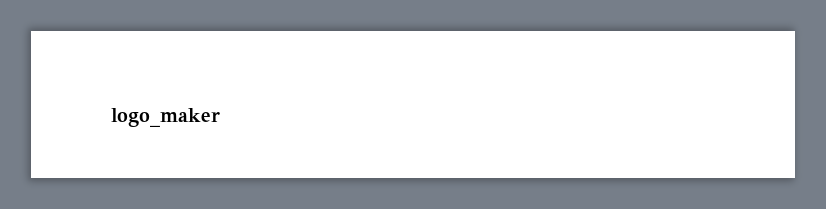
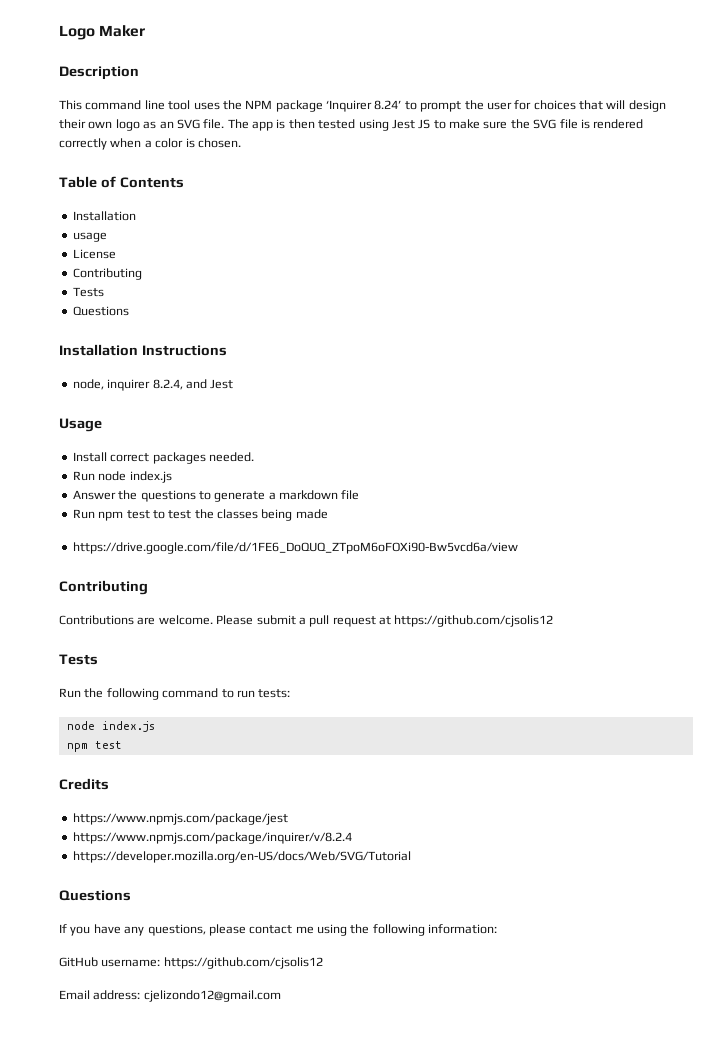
[111,108,220,127] logo_maker -> [59,25,146,40] [59,66,139,80] [59,100,666,112] [59,119,644,131] [59,138,241,150] [59,176,184,188] [72,211,136,221] [72,232,107,242] [72,249,116,259] [72,268,142,280] [72,287,104,297] [72,306,129,316] [59,344,227,356] [72,379,234,391] [59,418,102,432] [72,452,254,464] [72,471,172,483] [72,490,360,502] [72,509,328,521] [72,542,518,554] [59,580,148,595] [59,615,554,627] [59,654,98,665] [59,688,291,700] [66,721,155,732] [66,741,122,752] [59,778,109,790] [72,813,288,825] [72,832,352,844] [72,851,411,863] [59,890,131,901] [59,924,498,936] [59,957,323,969] [59,990,281,1002] Logo Maker // Description // This command line tool uses the NPM package ‘Inquirer 8.24’ to prompt the user for choices that will design their own logo as an SVG file. The app is then tested using Jest JS to make sure the SVG file is rendered correctly when a color is chosen. // Table of Contents // Installation // usage // License // Contributing // Tests // Questions // Installation Instructions // node, inquirer 8.2.4, and Jest // Usage // Install correct packages needed. // Run node index.js // Answer the questions to generate a markdown file // Run npm test to test the classes being made // https://drive.google.com/file/d/1FE6_DoQUQ_ZTpoM6oFOXi90-Bw5vcd6a/view // Contributing // Contributions are welcome. Please submit a pull request at https://github.com/cjsolis12 // Tests // Run the following command to run tests: // node index.js // npm test // Credits // https://www.npmjs.com/package/jest // https://www.npmjs.com/package/inquirer/v/8.2.4 // https://developer.mozilla.org/en-US/docs/Web/SVG/Tutorial // Questions // If you have any questions, please contact me using the following information: // GitHub username: https://github.com/cjsolis12 // Email address: cjelizondo12@gmail.com

